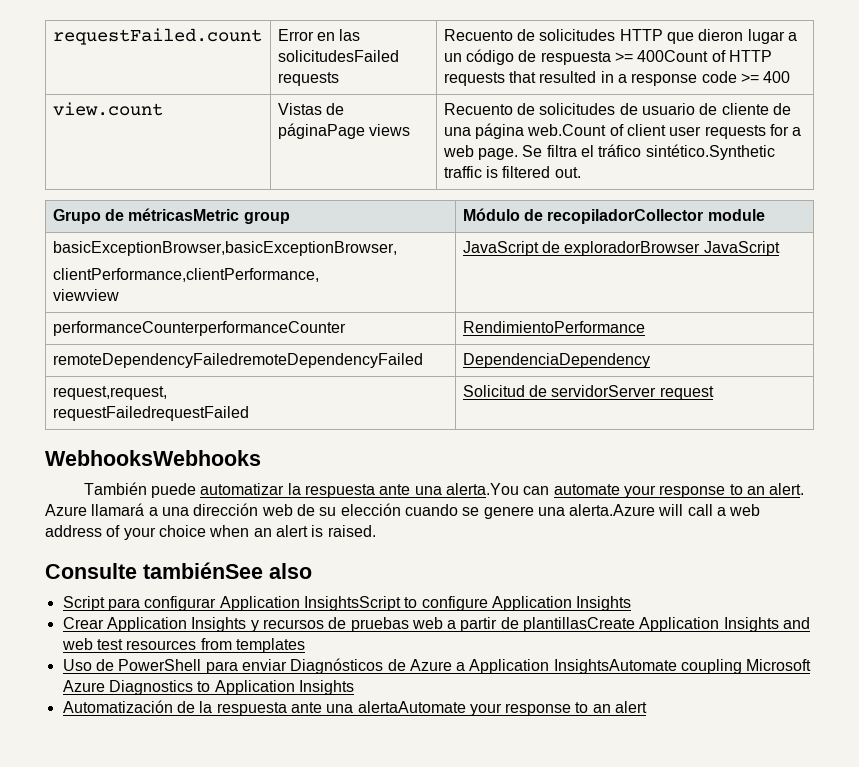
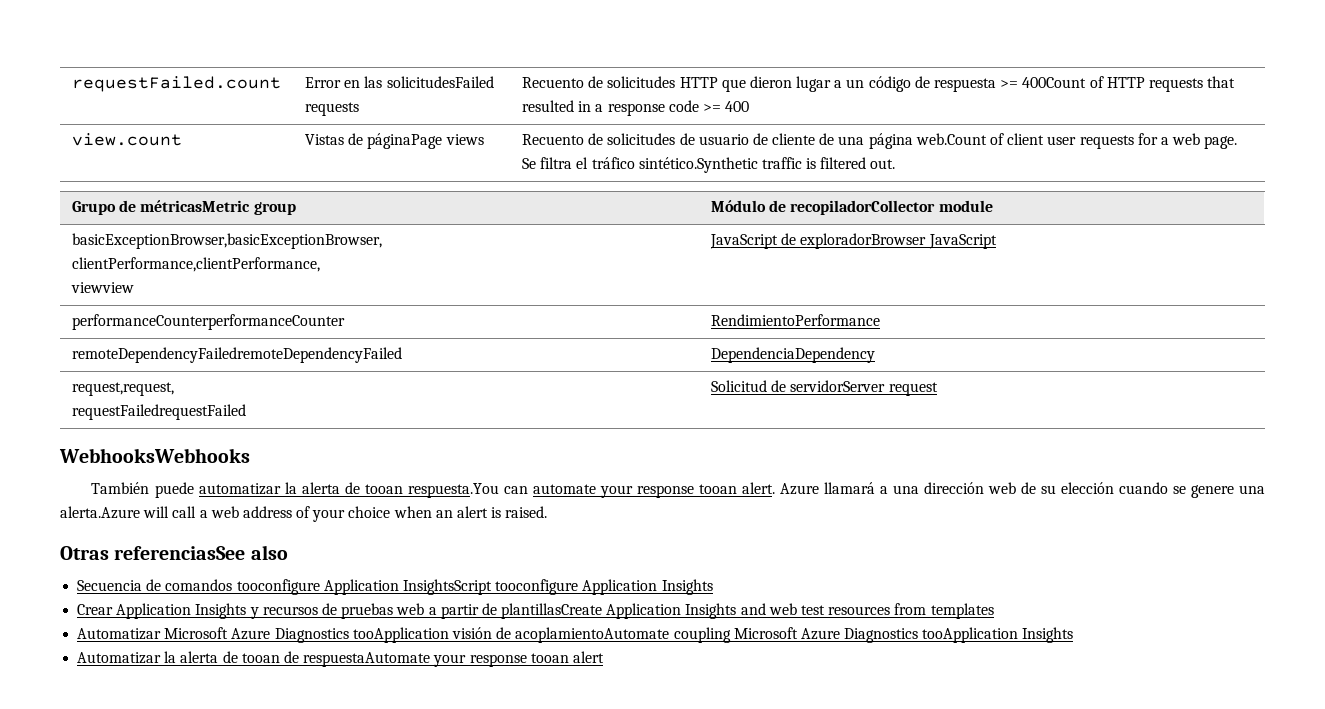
[304,483,519,498] respuesta ante una alerta.You -> [301,482,499,498] alerta de tooan respuesta.You
[729,484,765,495] to an -> [698,484,737,494] tooan
[45,562,263,579] Consulte tambiénSee -> [60,546,246,560] Otras referenciasSee
[62,596,488,611] Script para configurar Application InsightsScript to configure -> [77,579,579,595] Secuencia de comandos tooconfigure Application InsightsScript tooconfigure
[62,658,677,674] Uso de PowerShell para enviar Diagnósticos de Azure a Application InsightsAutomate -> [77,627,670,643] Automatizar Microsoft Azure Diagnostics tooApplication visión de acoplamientoAutomate
[197,680,354,695] [62,700,611,716] to Application Insights // Automatización de la respuesta ante una alertaAutomate your response to an -> [922,627,1074,643] [77,651,569,667] tooApplication Insights // Automatizar la alerta de tooan de respuestaAutomate your response tooan

